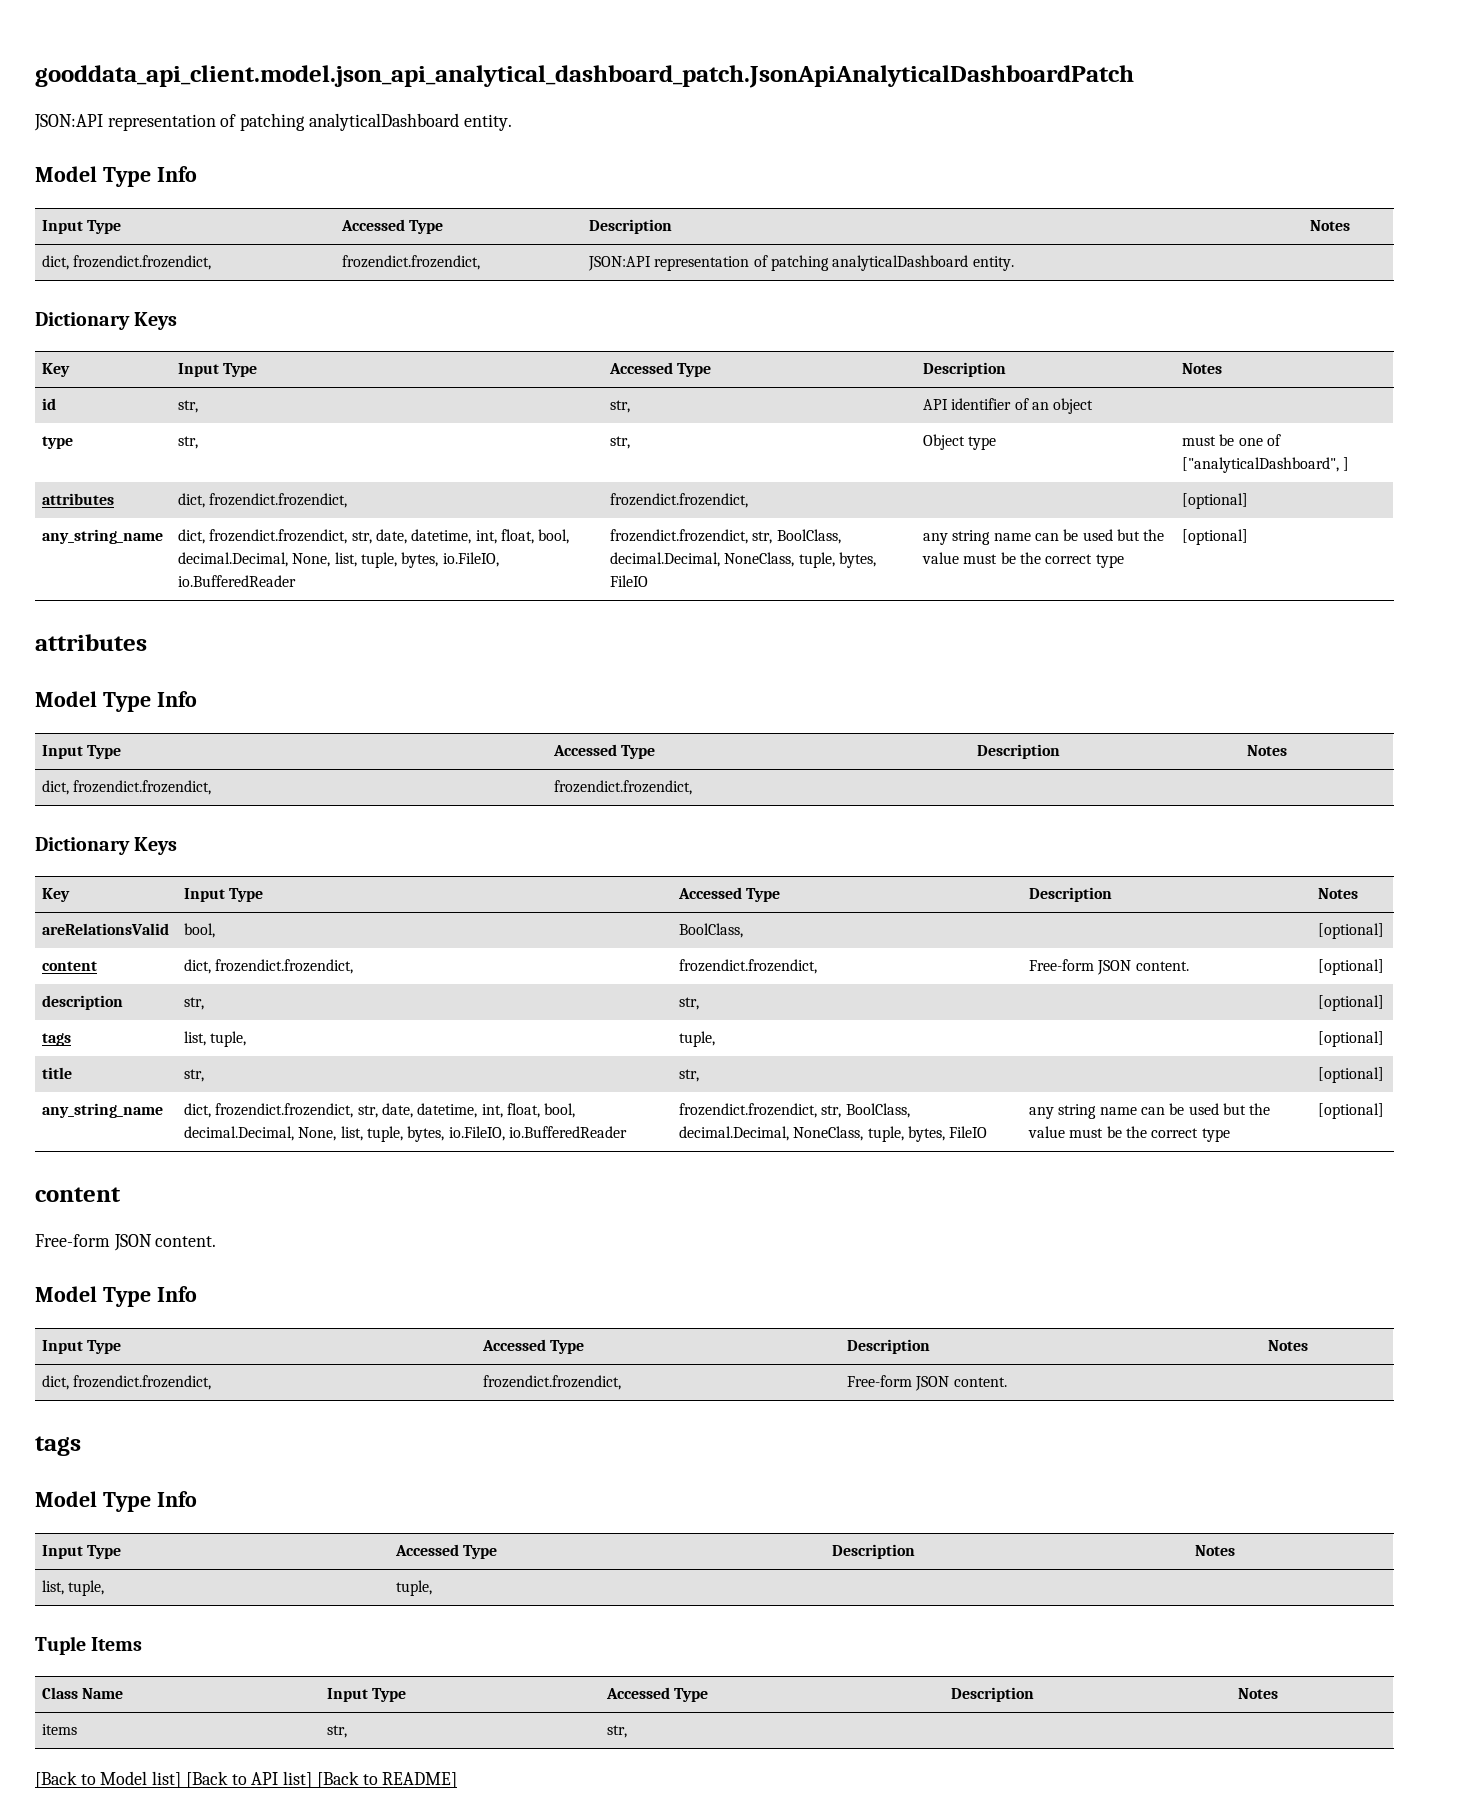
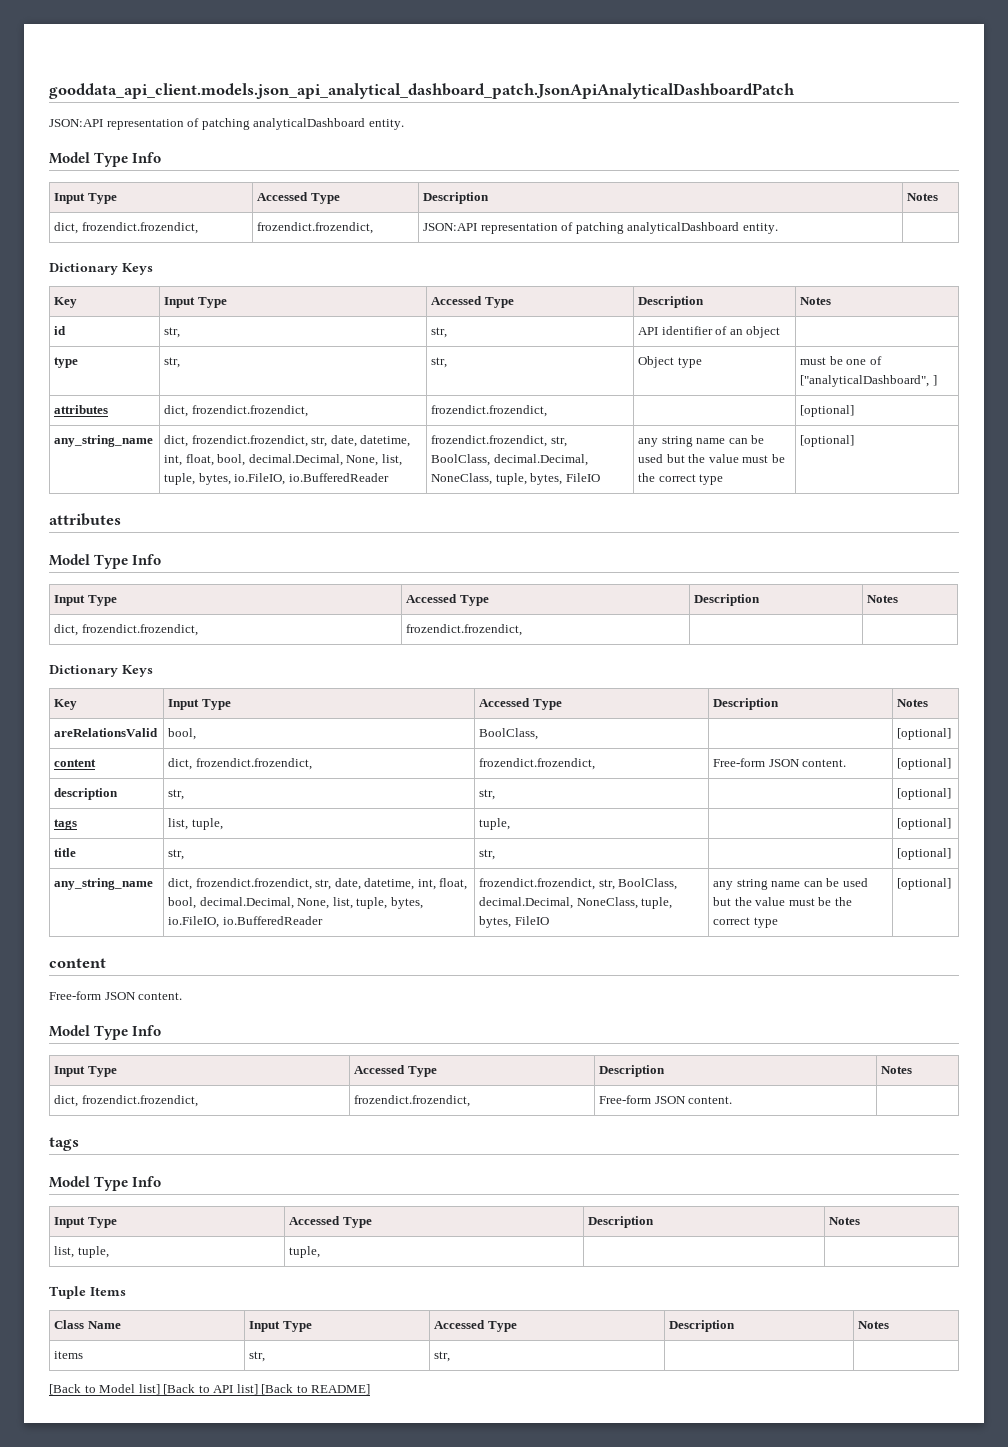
[35,65,1134,88] gooddata_api_client.model.json_api_analytical_dashboard_patch.JsonApiAnalyticalDashboardPatch -> [49,83,795,99] gooddata_api_client.models.json_api_analytical_dashboard_patch.JsonApiAnalyticalDashboardPatch

